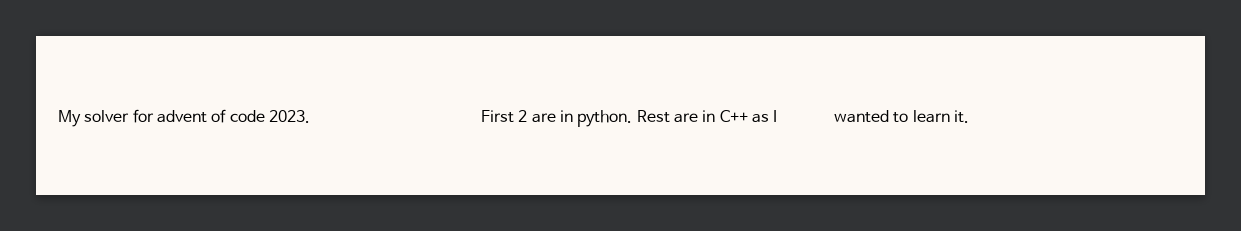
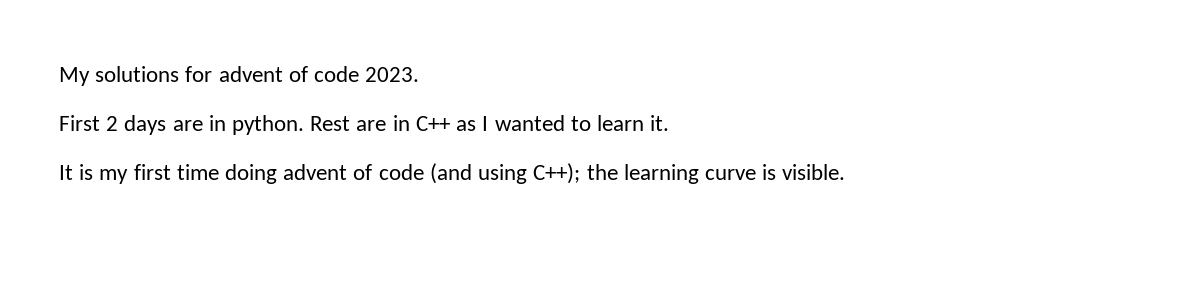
[84,110,130,122] solver -> [95,66,180,82] solutions
(528, 116) none -> [124,115,167,135] days
(969, 116) none -> [59,163,846,184] // It is my first time doing advent of code (and using C++); the learning curve is visible.

